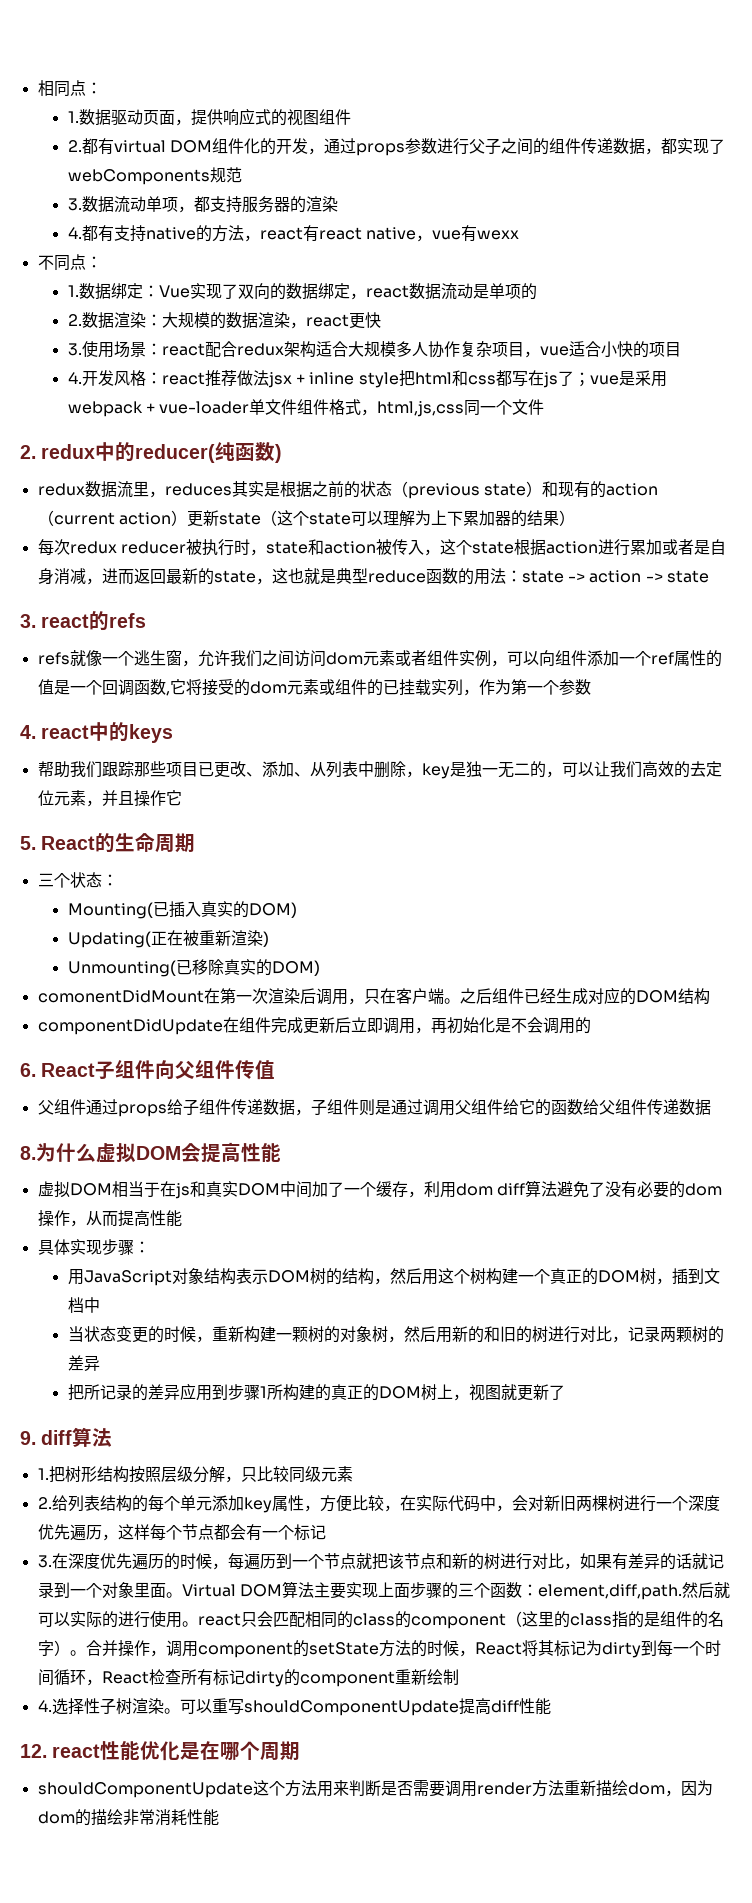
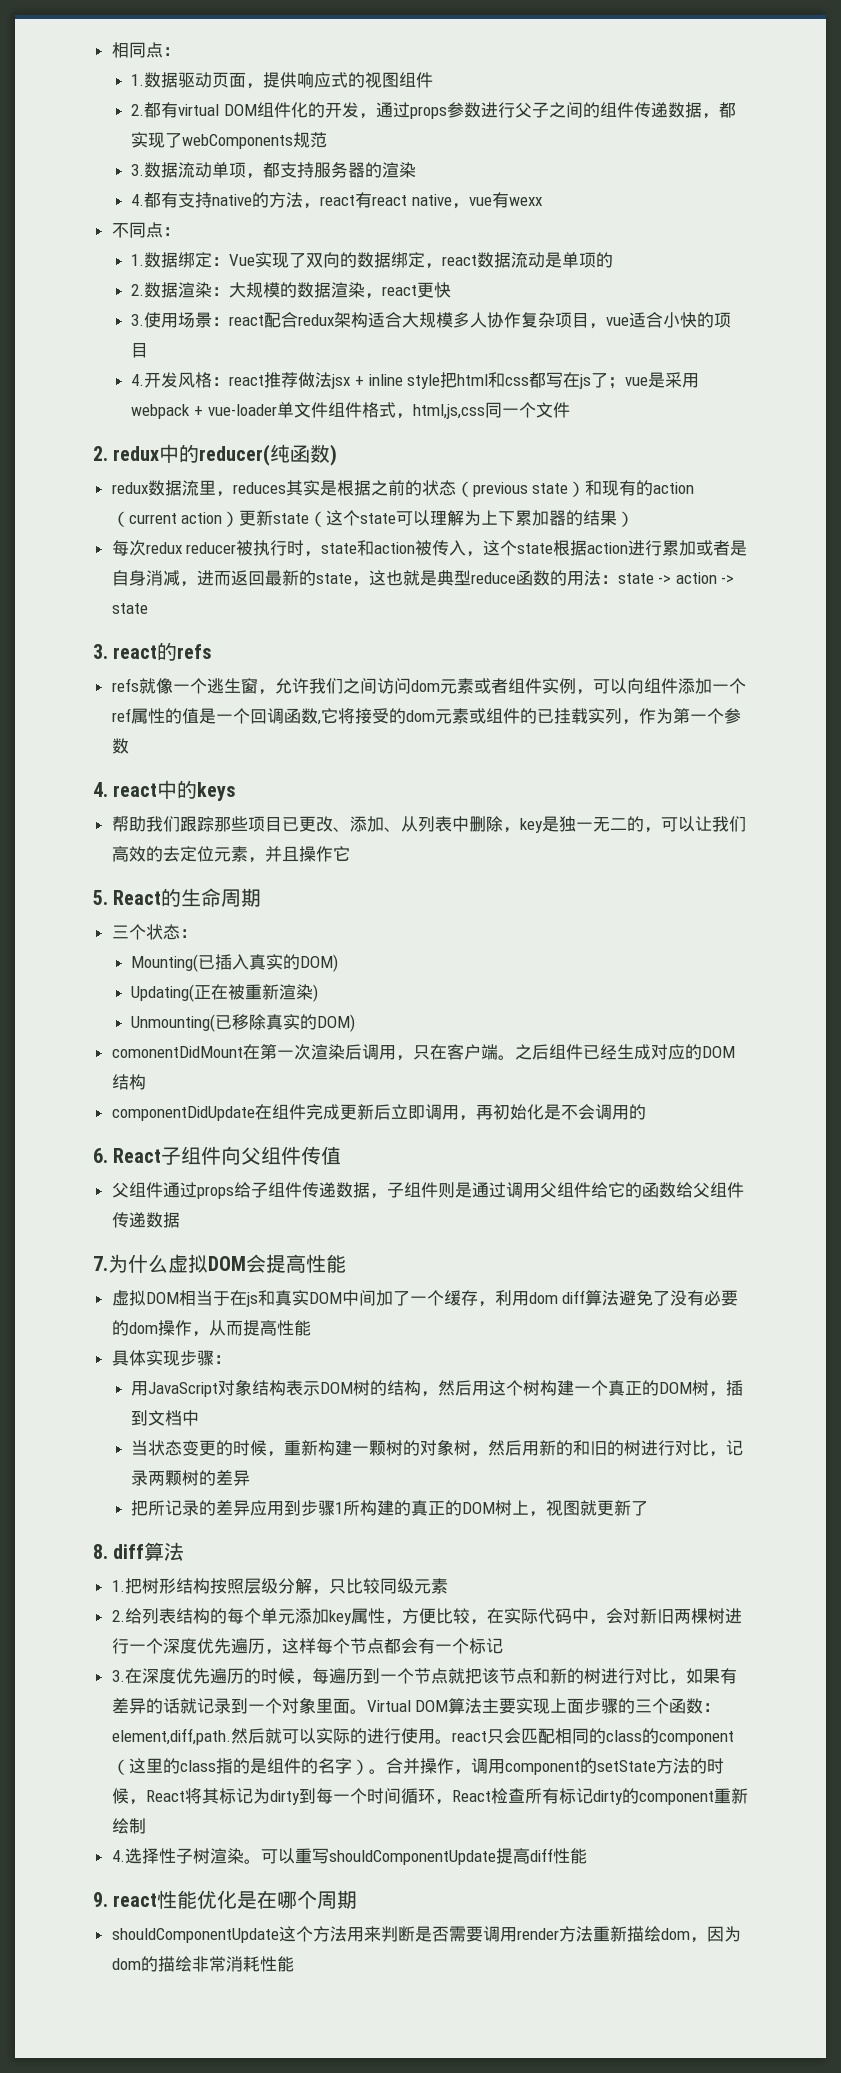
[20,1146,36,1160] 8. -> [93,1256,108,1271] 7.
[20,1431,36,1445] 9. -> [93,1544,108,1559] 8.
[20,1744,47,1758] 12. -> [93,1892,108,1907] 9.

